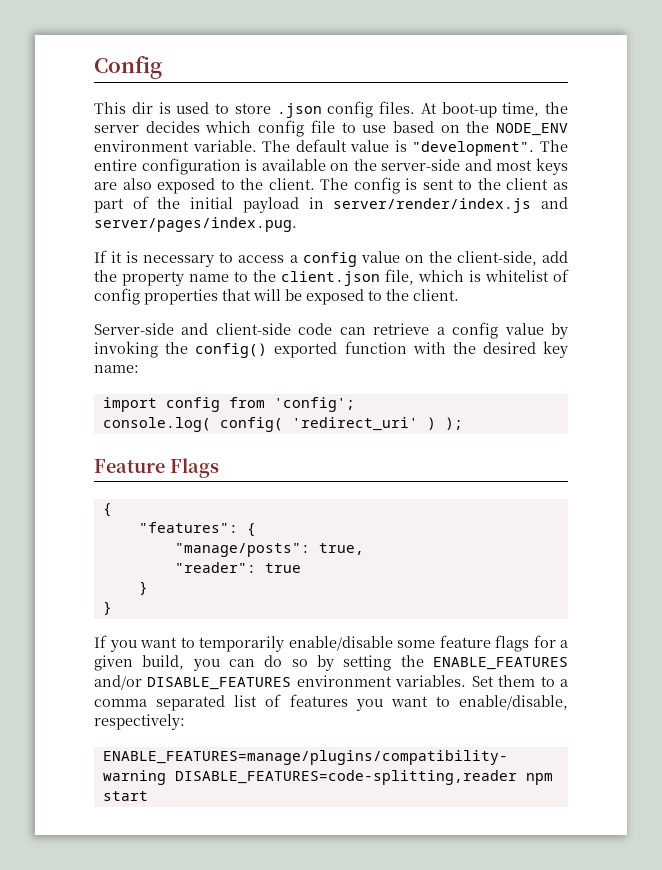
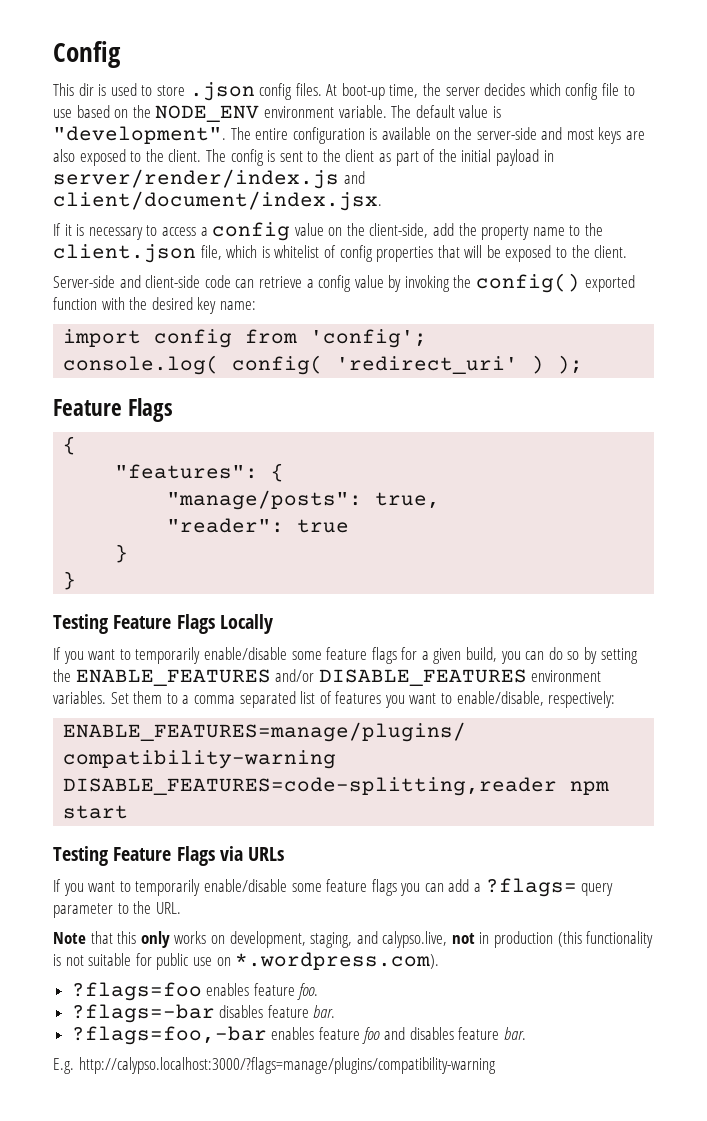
[94,217,297,232] server/pages/index.pug. -> [53,191,382,211] client/document/index.jsx.
(112, 608) none -> [53,614,273,634] // Testing Feature Flags Locally
(148, 796) none -> [53,846,285,866] [53,878,614,897] [53,901,181,918] [53,931,654,948] [53,952,440,970] [71,982,319,1001] [71,1004,336,1023] [71,1026,526,1045] [53,1057,496,1074] // Testing Feature Flags via URLs // If you want to temporarily enable/disable some feature flags you can add a ?flags= query parameter to the URL. // Note that this only works on development, staging, and calypso.live, not in production (this functionality is not suitable for public use on *.wordpress.com). // ?flags=foo enables feature foo. // ?flags=-bar disables feature bar. // ?flags=foo,-bar enables feature foo and disables feature bar. // E.g. http://calypso.localhost:3000/?flags=manage/plugins/compatibility-warning

